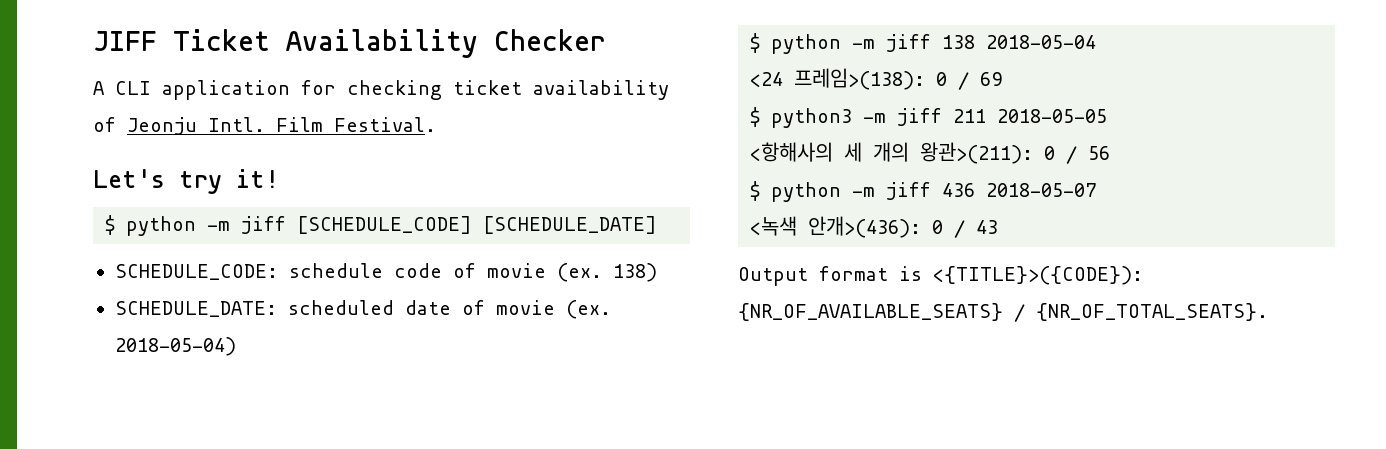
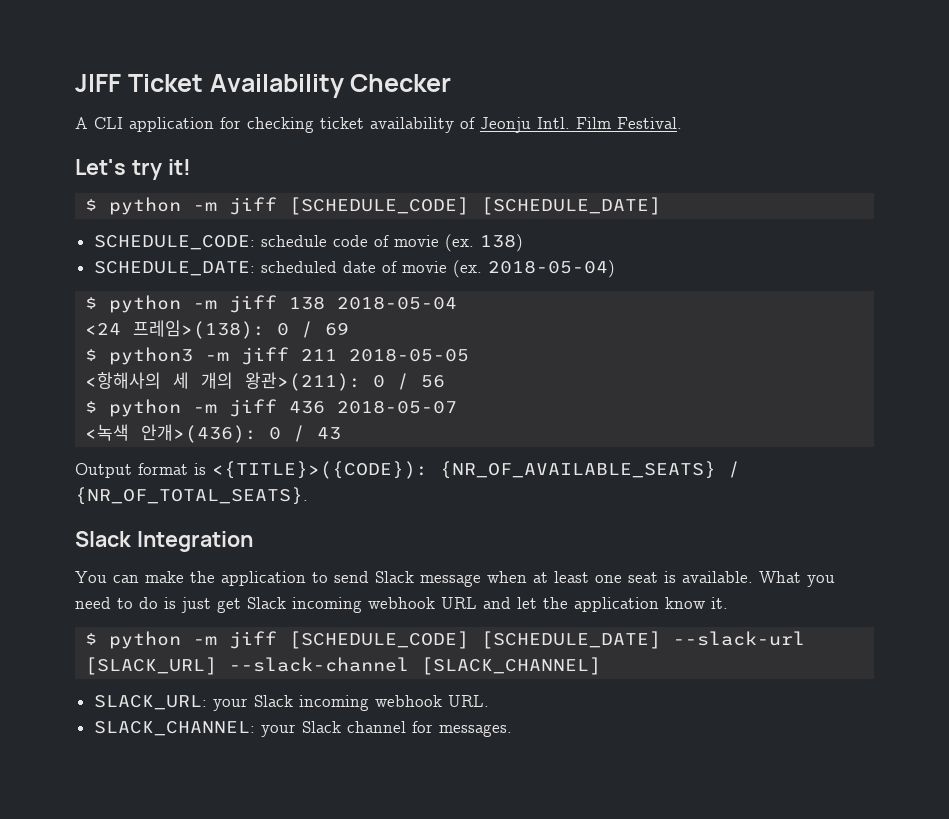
(1268, 312) none -> [75,531,253,552] [75,571,835,587] [75,597,728,613] [85,631,806,649] [85,657,602,675] [93,695,489,711] [93,721,512,737] // Slack Integration // You can make the application to send Slack message when at least one seat is available. What you need to do is just get Slack incoming webhook URL and let the application know it. // $ python -m jiff [SCHEDULE_CODE] [SCHEDULE_DATE] --slack-url [SLACK_URL] --slack-channel [SLACK_CHANNEL] // SLACK_URL: your Slack incoming webhook URL. // SLACK_CHANNEL: your Slack channel for messages.

